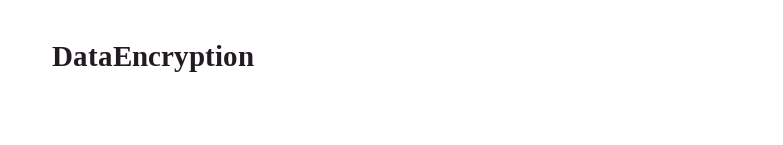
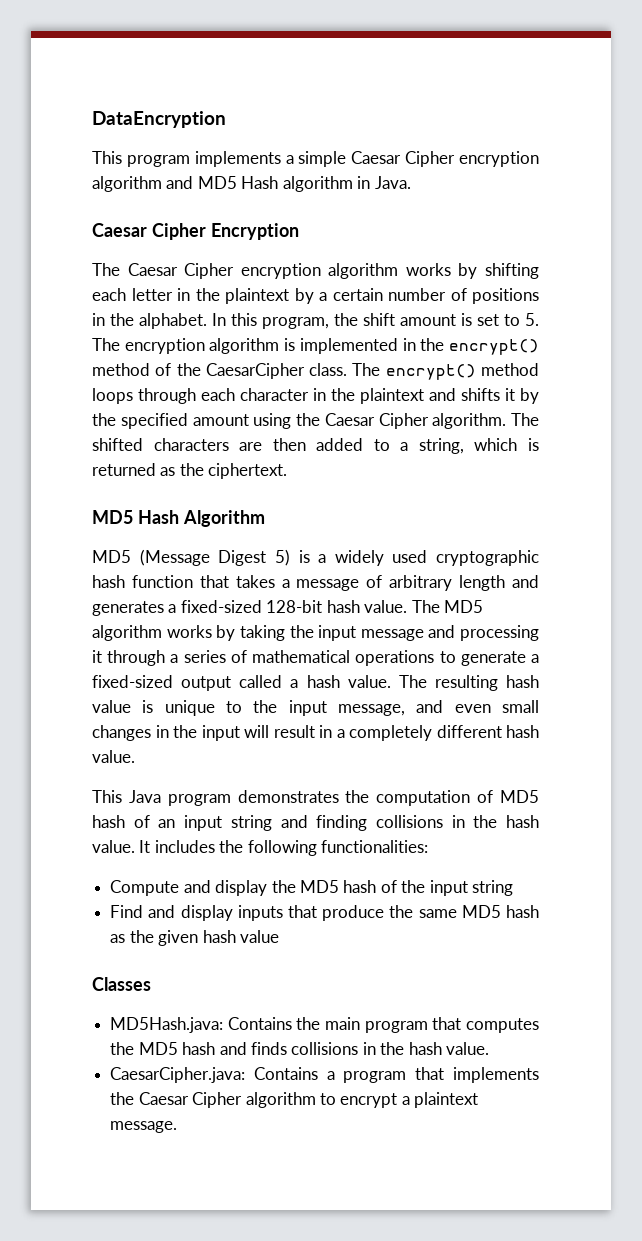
(254, 58) none -> [92,151,539,167] [92,176,411,192] [92,223,299,240] [92,263,539,279] [92,288,539,304] [92,313,539,329] [92,338,539,355] [92,363,539,380] [92,388,539,404] [92,413,539,429] [92,438,539,454] [92,463,288,479] [92,510,265,527] [92,549,539,566] [92,575,540,591] [92,600,484,616] [92,625,539,641] [92,650,539,666] [92,675,539,691] [92,700,539,716] [92,725,539,741] [92,750,135,763] [92,790,539,806] [92,815,539,831] [92,840,429,856] [110,880,514,896] [110,905,540,921] [110,930,279,946] [92,977,151,991] [110,1017,539,1033] [110,1042,490,1055] [110,1067,539,1083] [110,1092,479,1108] [110,1121,178,1133] // This program implements a simple Caesar Cipher encryption algorithm and MD5 Hash algorithm in Java. // Caesar Cipher Encryption // The Caesar Cipher encryption algorithm works by shifting each letter in the plaintext by a certain number of positions in the alphabet. In this program, the shift amount is set to 5. The encryption algorithm is implemented in the encrypt() method of the CaesarCipher class. The encrypt() method loops through each character in the plaintext and shifts it by the specified amount using the Caesar Cipher algorithm. The shifted characters are then added to a string, which is returned as the ciphertext. // MD5 Hash Algorithm // MD5 (Message Digest 5) is a widely used cryptographic hash function that takes a message of arbitrary length and generates a fixed-sized 128-bit hash value. The MD5 algorithm works by taking the input message and processing it through a series of mathematical operations to generate a fixed-sized output called a hash value. The resulting hash value is unique to the input message, and even small changes in the input will result in a completely different hash value. // This Java program demonstrates the computation of MD5 hash of an input string and finding collisions in the hash value. It includes the following functionalities: // Compute and display the MD5 hash of the input string // Find and display inputs that produce the same MD5 hash as the given hash value // Classes // MD5Hash.java: Contains the main program that computes the MD5 hash and finds collisions in the hash value. // CaesarCipher.java: Contains a program that implements the Caesar Cipher algorithm to encrypt a plaintext message.

